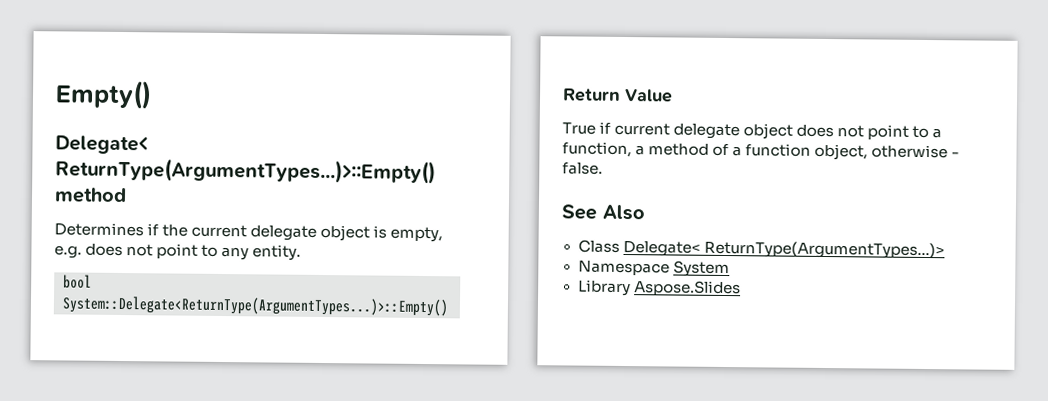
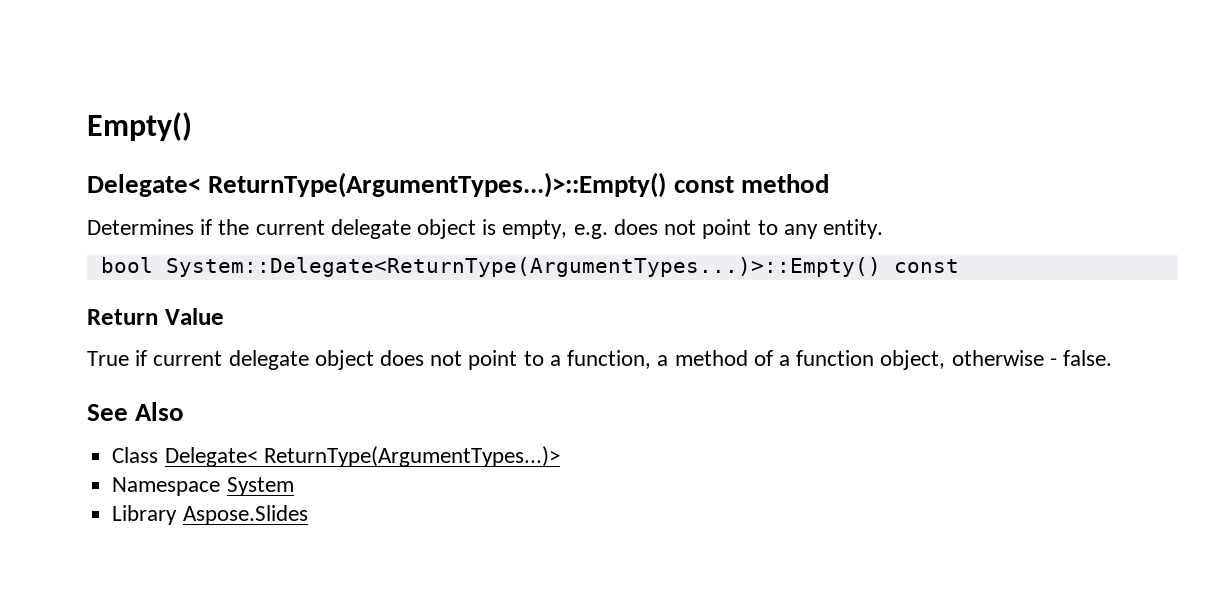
(436, 171) none -> [673,176,734,193] const
(449, 306) none -> [893,259,959,273] const

